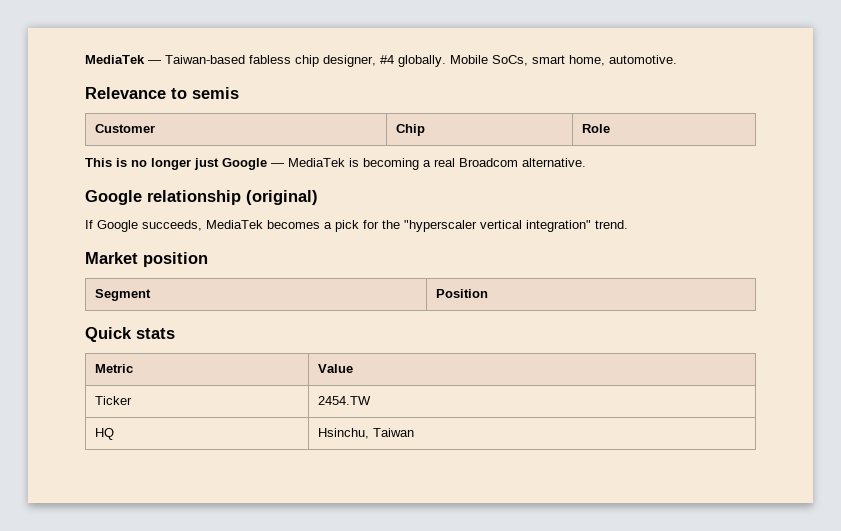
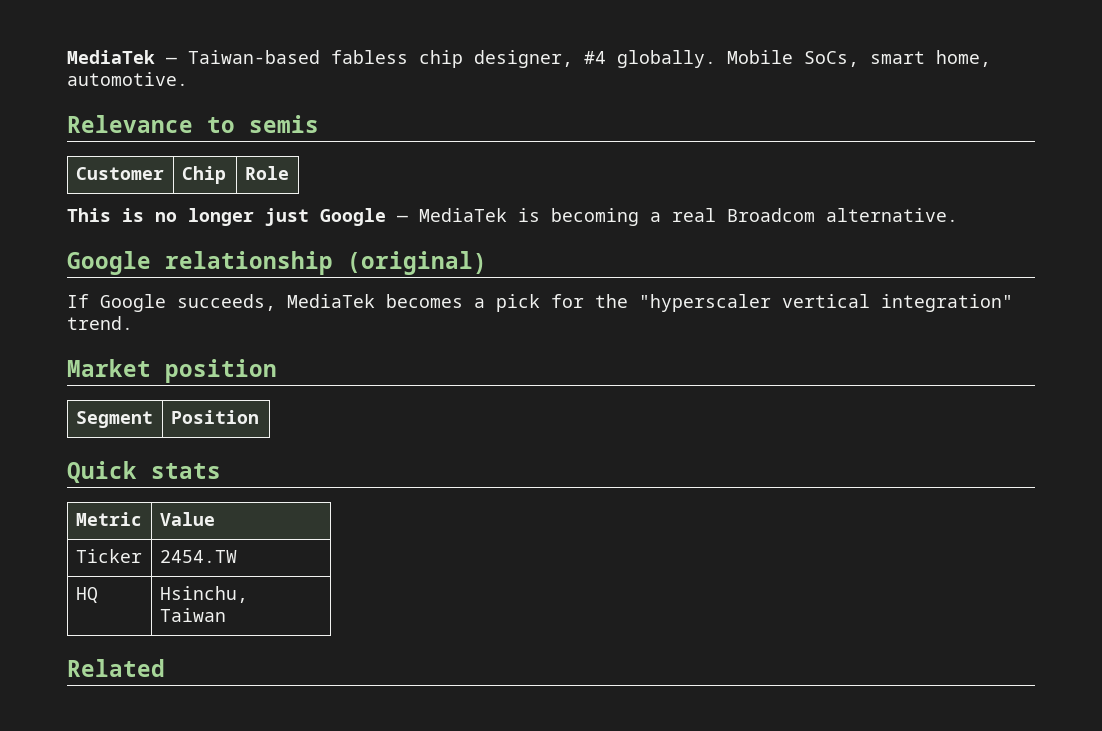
(414, 432) none -> [67,659,165,677] // Related

